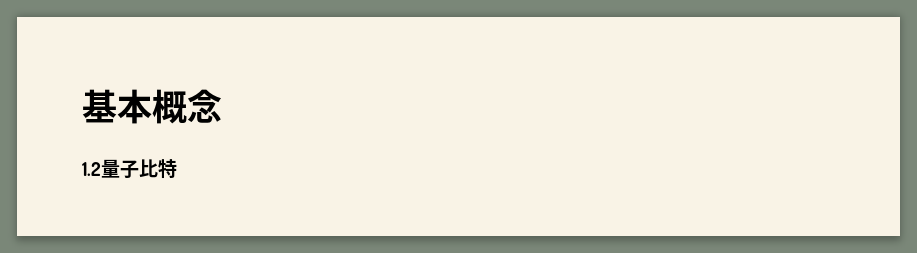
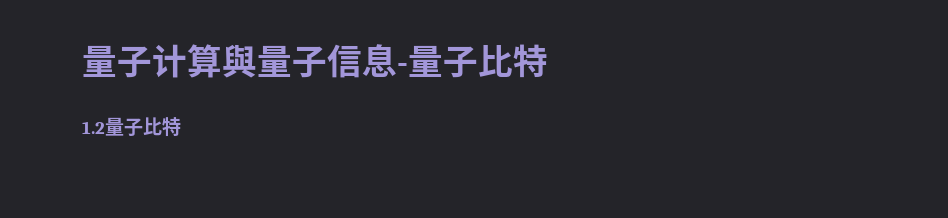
[82,89,222,124] 基本概念 -> [82,44,548,78] 量子计算與量子信息-量子比特

